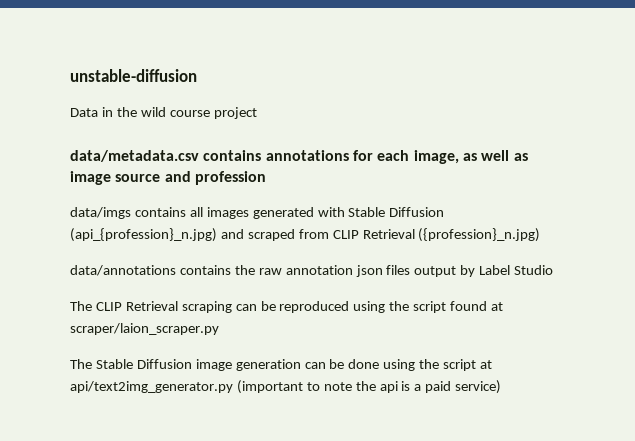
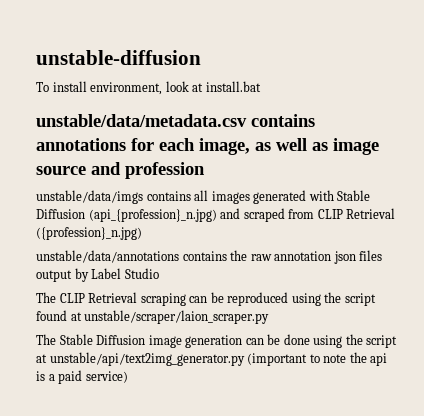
[70,107,257,119] [70,150,199,162] Data in the wild course project // data/metadata.csv -> [36,81,261,95] [36,114,247,127] To install environment, look at install.bat // unstable/data/metadata.csv
[70,207,131,219] data/imgs -> [36,190,143,204] unstable/data/imgs
[70,265,176,276] data/annotations -> [36,250,179,263] unstable/data/annotations
[70,323,219,335] scraper/laion_scraper.py -> [84,310,270,324] unstable/scraper/laion_scraper.py
[70,381,233,393] api/text2img_generator.py -> [49,352,245,366] unstable/api/text2img_generator.py

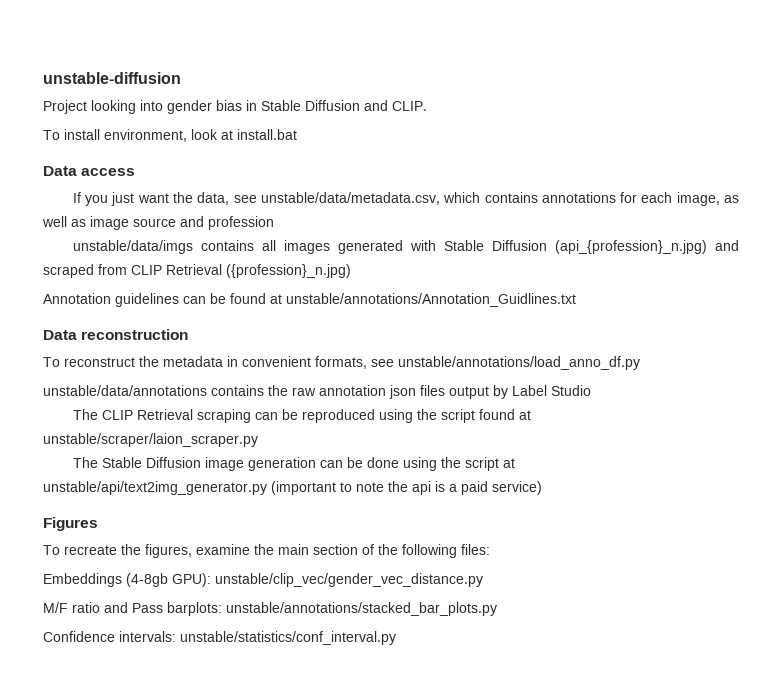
(201, 57) none -> [43,100,427,114] // Project looking into gender bias in Stable Diffusion and CLIP.
[36,114,247,127] unstable/data/metadata.csv -> [43,166,136,176] [72,192,481,206] Data access // If you just want the data, see unstable/data/metadata.csv, which
(142, 233) none -> [43,293,576,307] [43,329,189,340] [43,356,640,370] // Annotation guidelines can be found at unstable/annotations/Annotation_Guidlines.txt // Data reconstruction // To reconstruct the metadata in convenient formats, see unstable/annotations/load_anno_df.py
(128, 377) none -> [43,517,98,531] [43,544,490,558] [43,573,483,587] [43,602,497,616] [43,631,396,645] // Figures // To recreate the figures, examine the main section of the following files: // Embeddings (4-8gb GPU): unstable/clip_vec/gender_vec_distance.py // M/F ratio and Pass barplots: unstable/annotations/stacked_bar_plots.py // Confidence intervals: unstable/statistics/conf_interval.py

